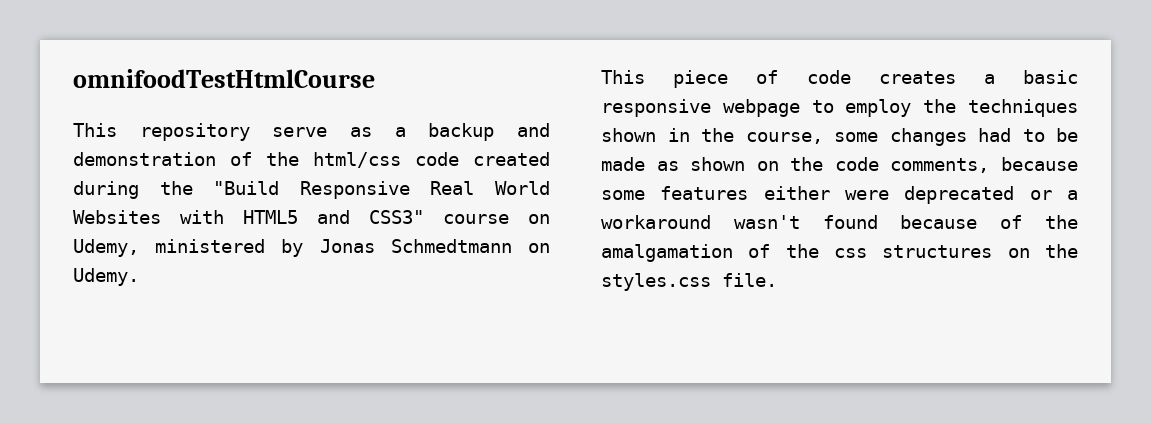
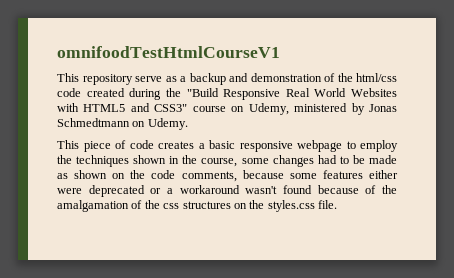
[73,69,375,88] omnifoodTestHtmlCourse -> [57,46,280,58] omnifoodTestHtmlCourseV1

